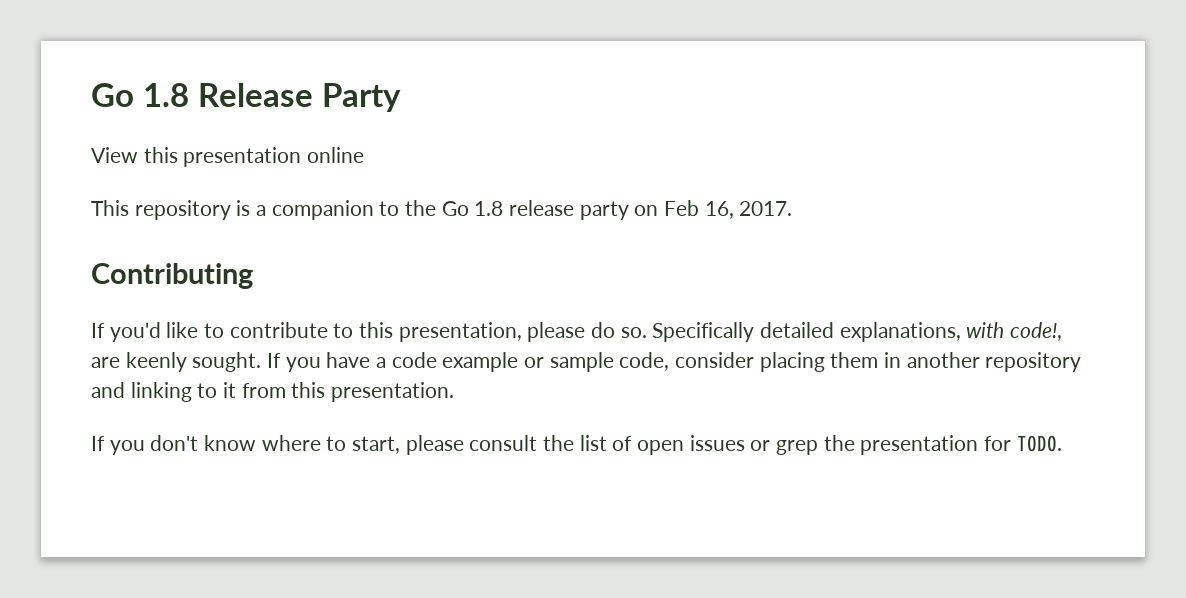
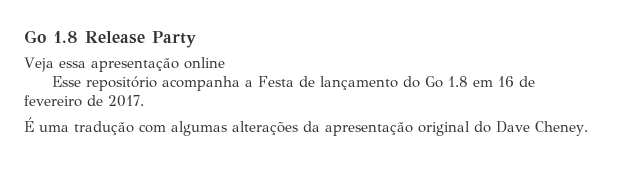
[91,147,365,167] [91,200,793,220] [91,263,253,289] [91,322,1063,342] [91,352,1082,372] [91,382,455,402] [91,435,1062,455] View this presentation online // This repository is a companion to the Go 1.8 release party on Feb 16, 2017. // Contributing // If you'd like to contribute to this presentation, please do so. Specifically detailed explanations, with code!, are keenly sought. If you have a code example or sample code, consider placing them in another repository and linking to it from this presentation. // If you don't know where to start, please consult the list of open issues or grep the presentation for TODO. -> [24,57,225,72] [51,76,535,91] [24,95,144,107] [24,117,588,136] Veja essa apresentação online // Esse repositório acompanha a Festa de lançamento do Go 1.8 em 16 de fevereiro de 2017. // É uma tradução com algumas alterações da apresentação original do Dave Cheney.

